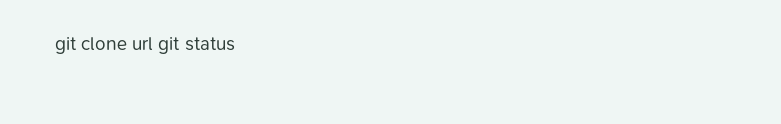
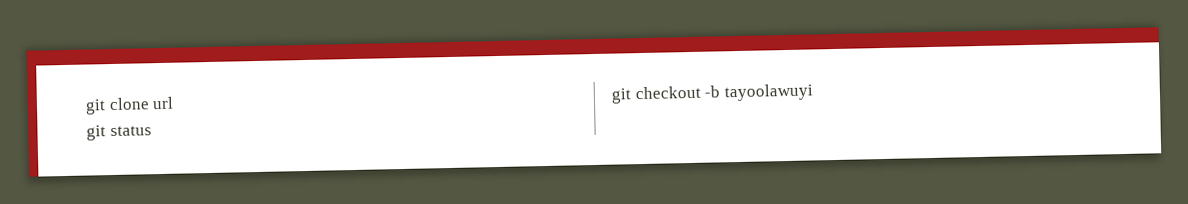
(154, 44) none -> (175, 103) //
(235, 44) none -> [611,83,813,104] // git checkout -b tayoolawuyi

